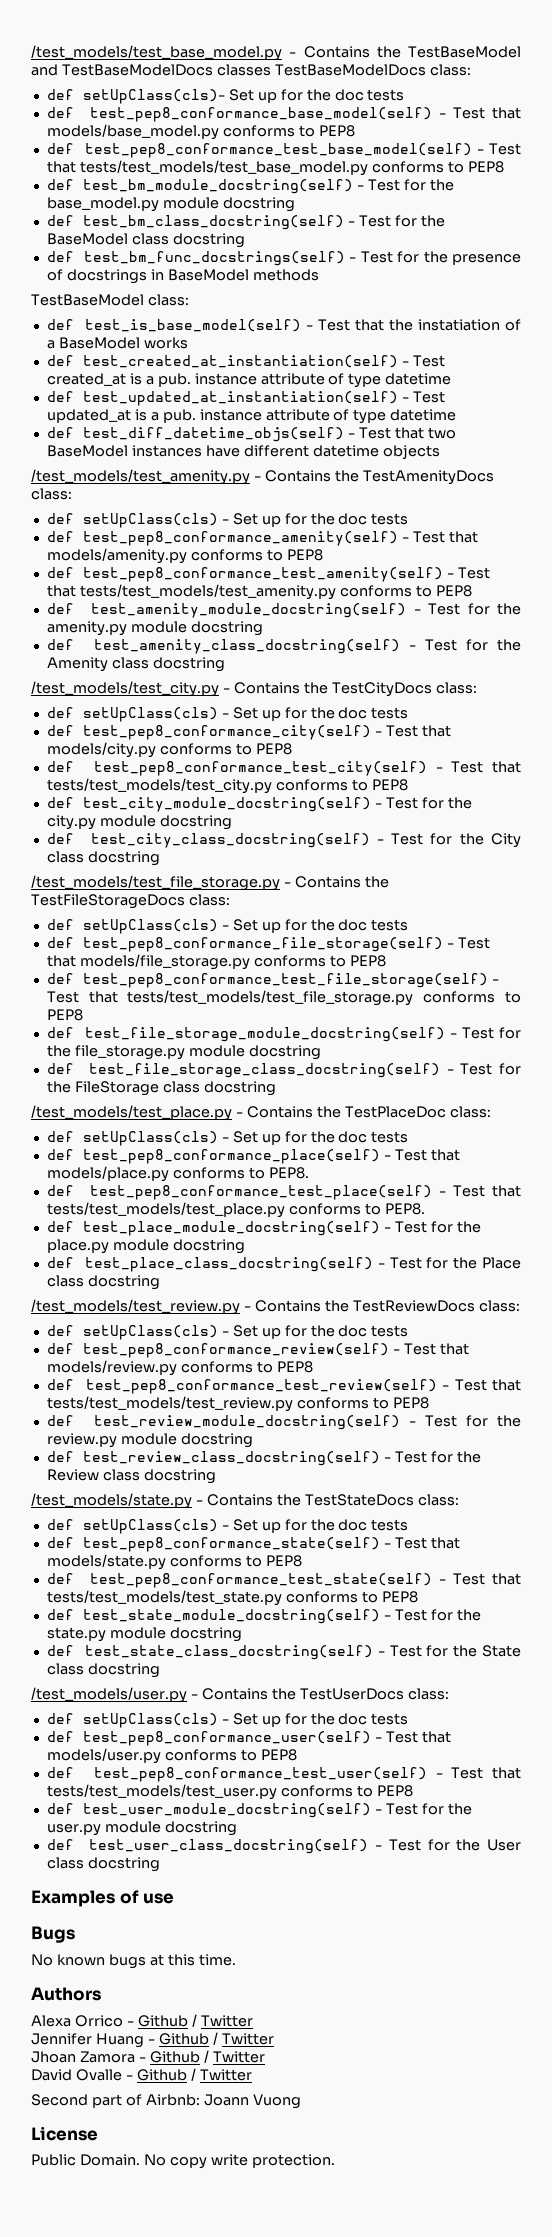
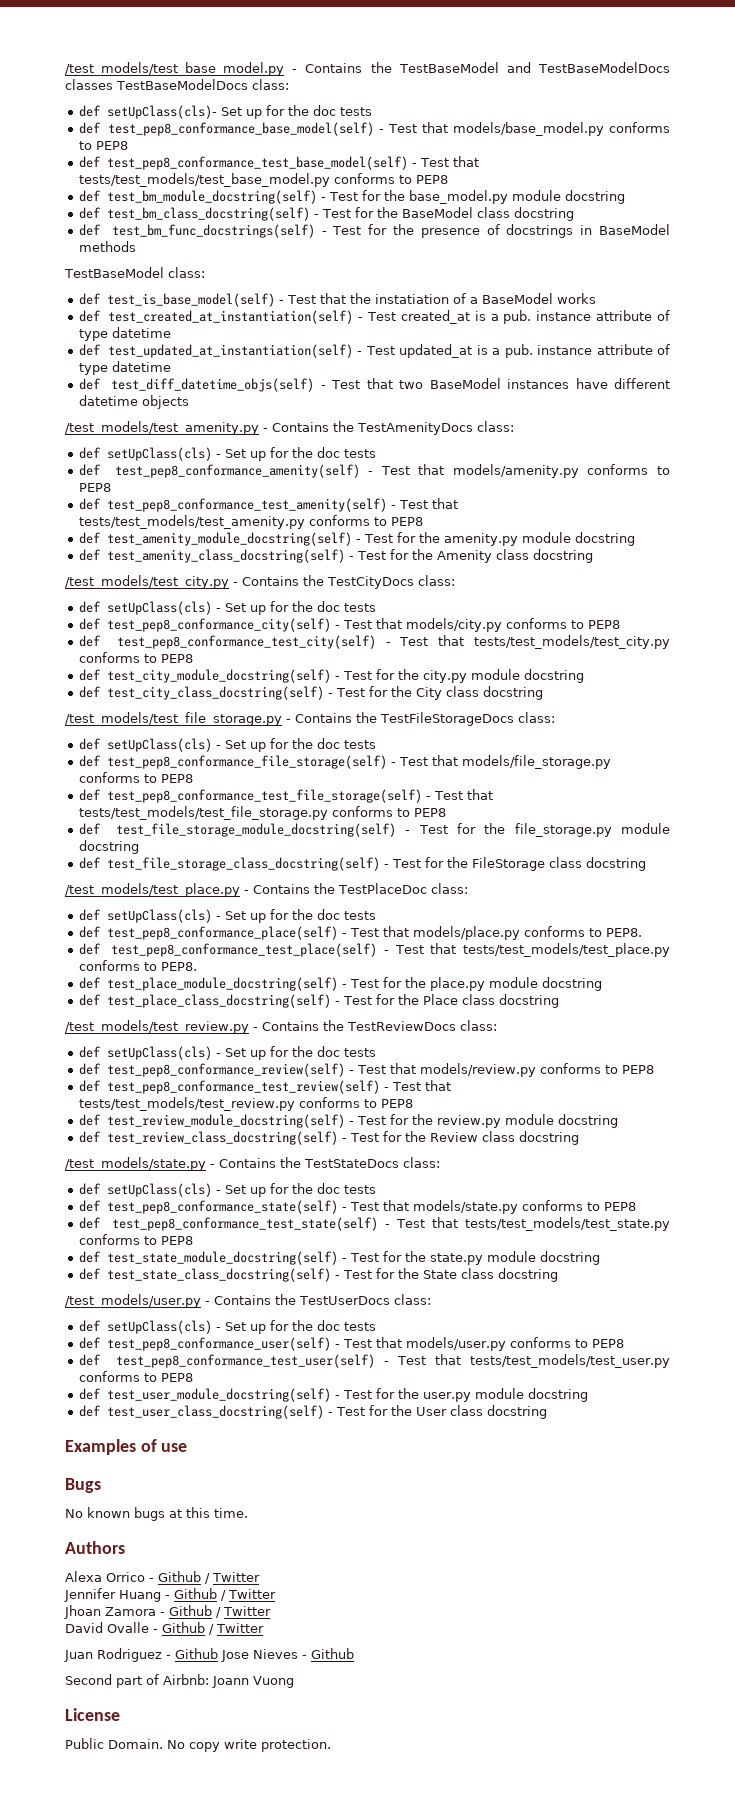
(252, 2075) none -> [64,1648,354,1662] // Juan Rodriguez - Github Jose Nieves - Github

